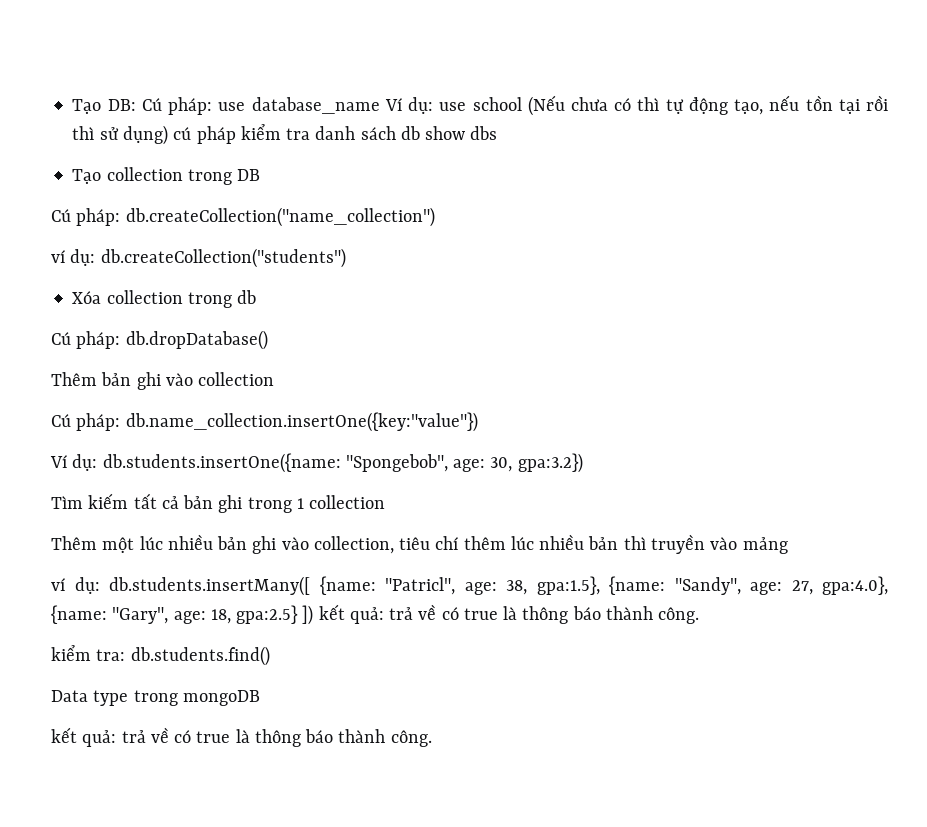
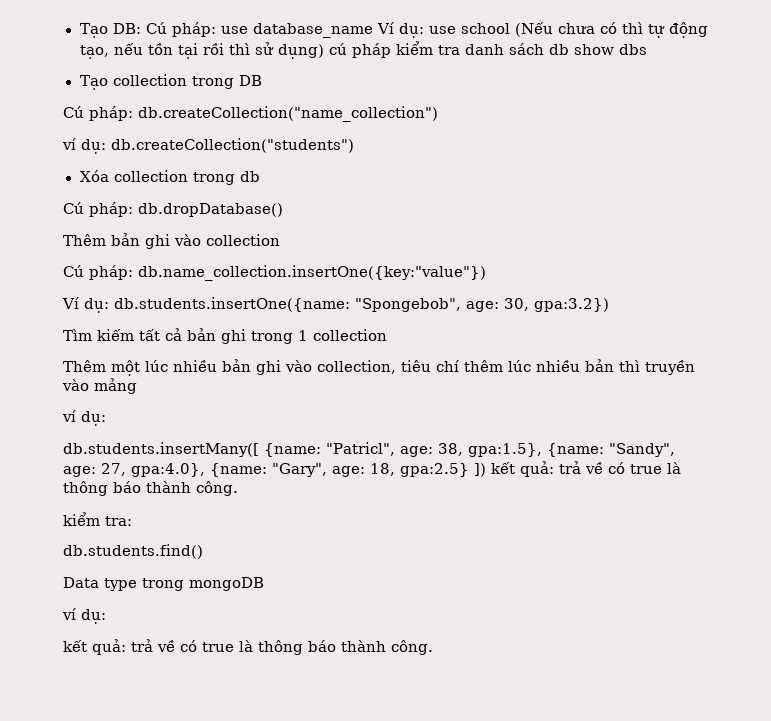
(100, 585) none -> (106, 418) //
(126, 655) none -> (132, 521) //
(260, 698) none -> [62,608,106,624] // ví dụ:

